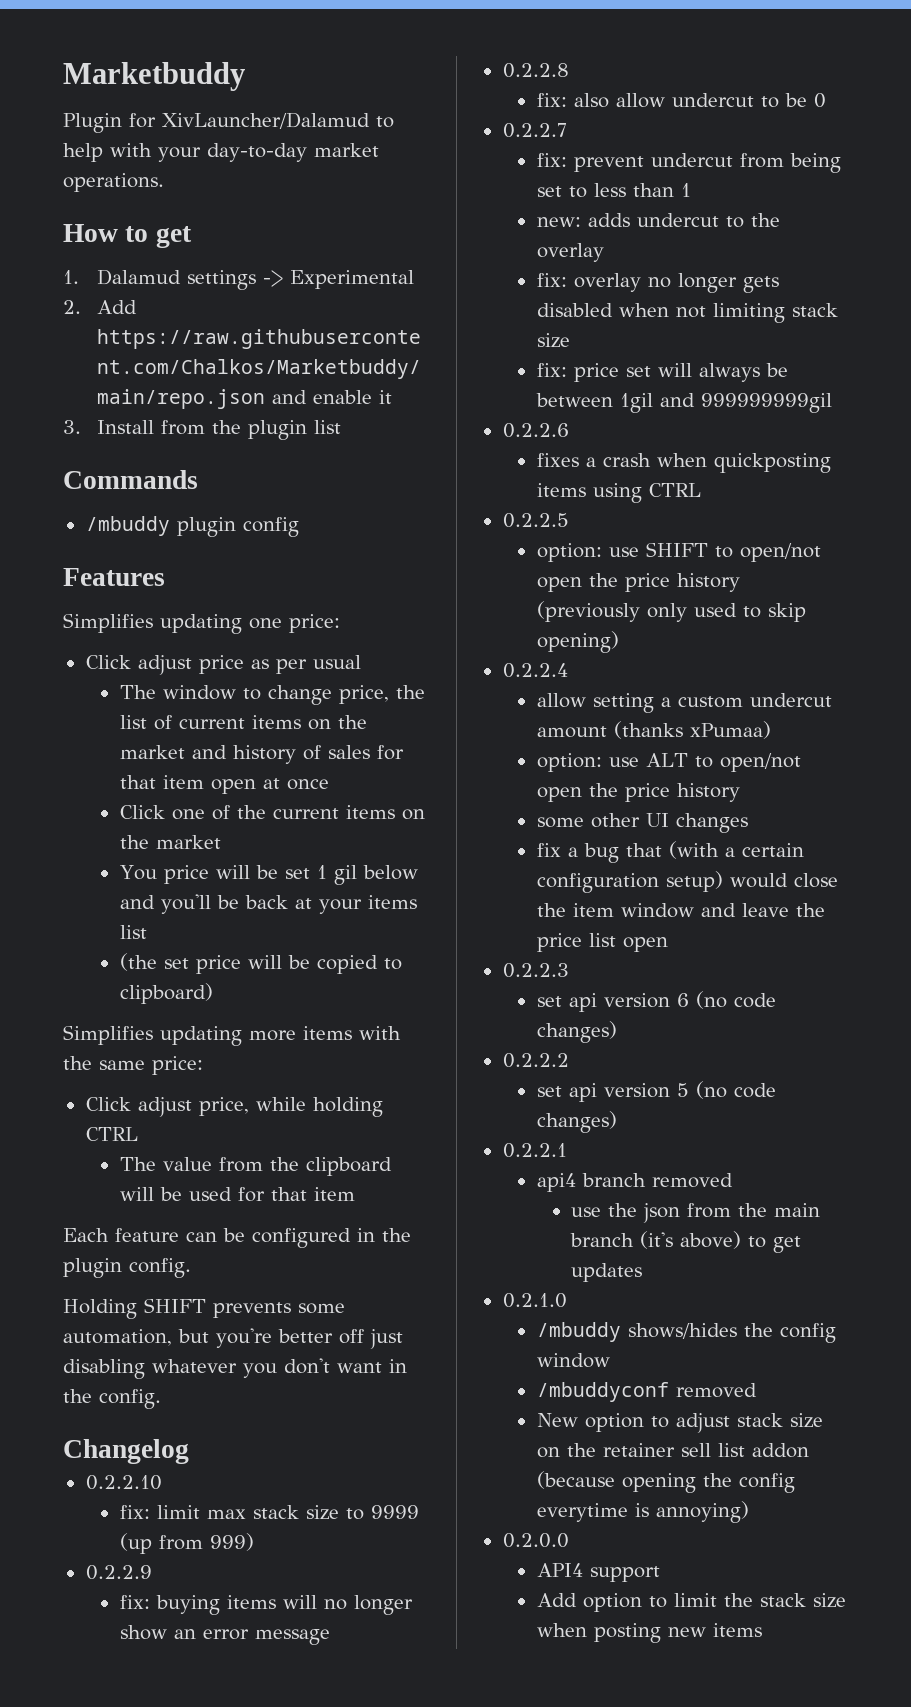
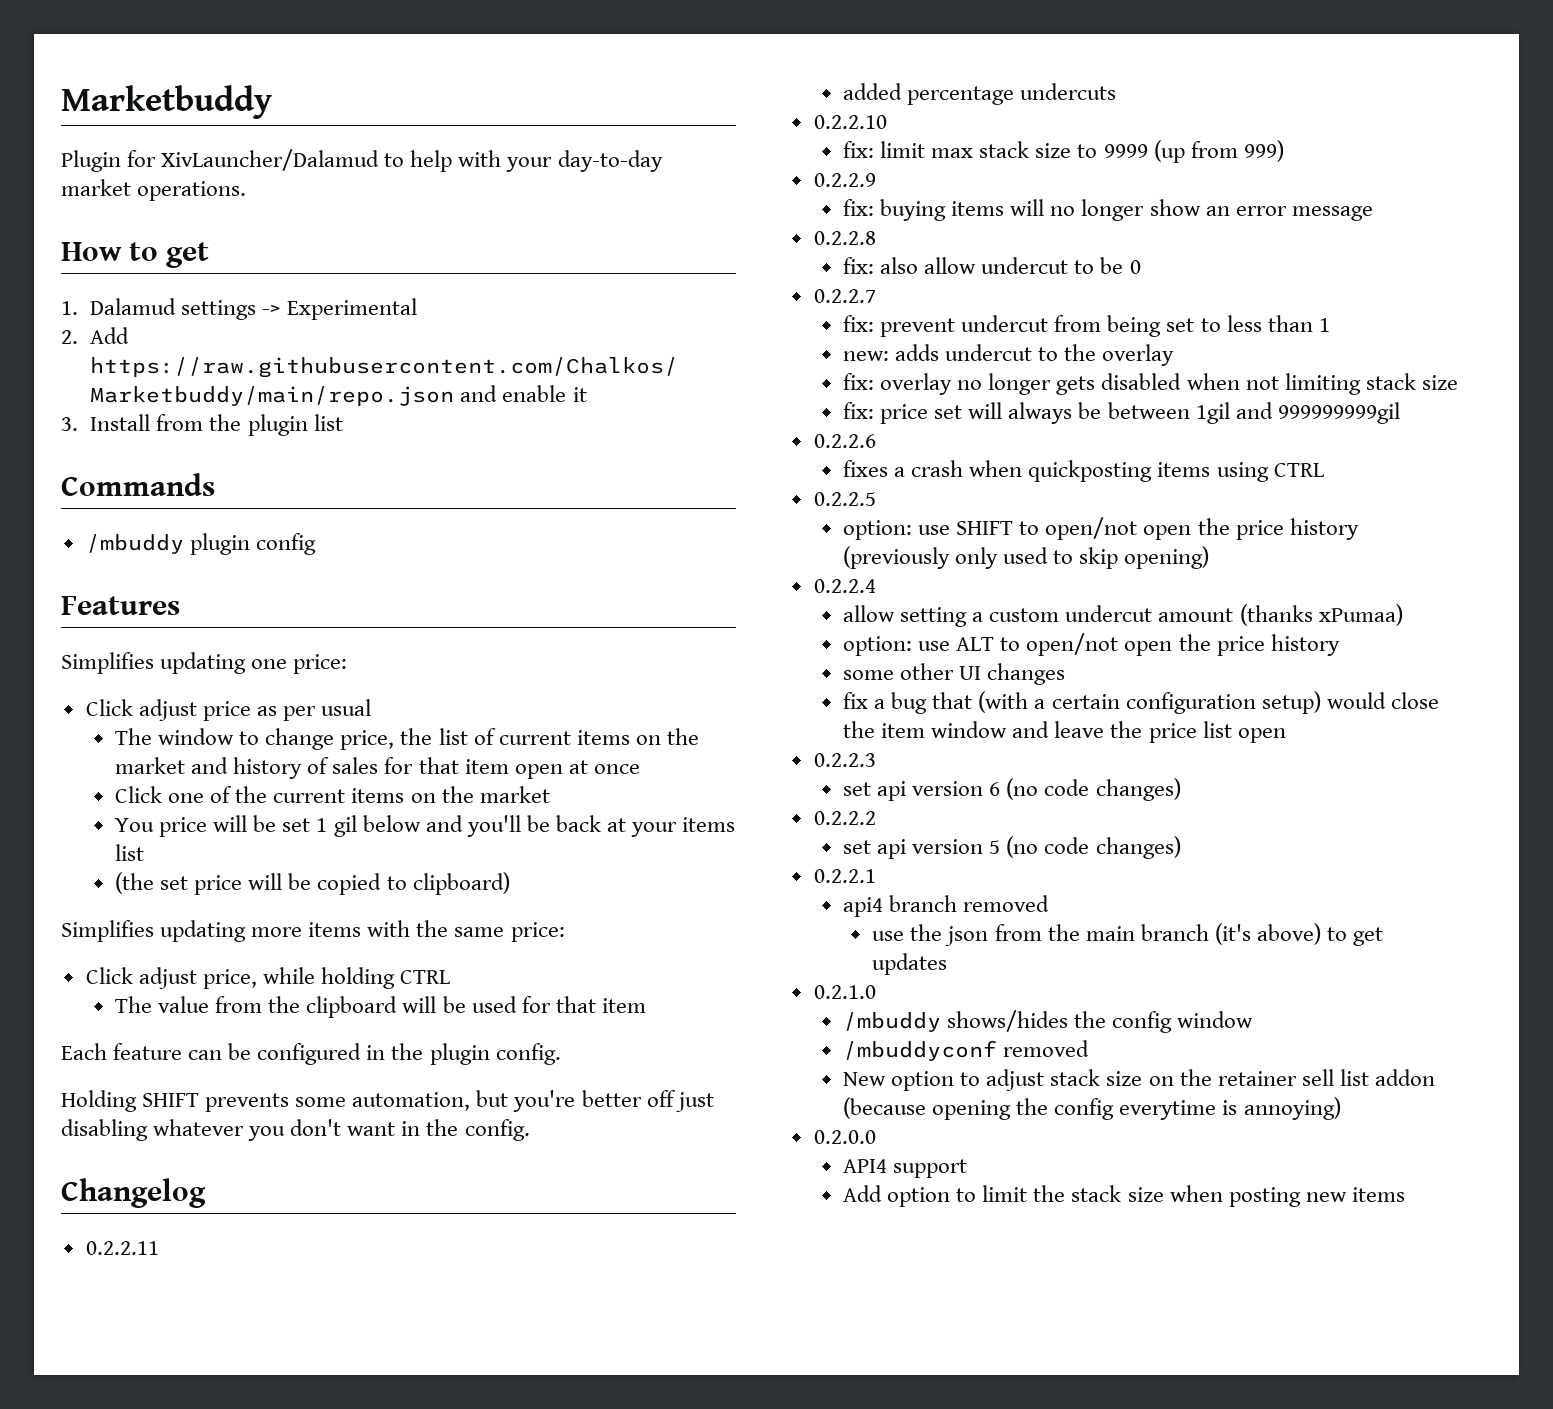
(189, 1451) none -> [85,1241,159,1255] [843,83,1117,105] // 0.2.2.11 // added percentage undercuts

